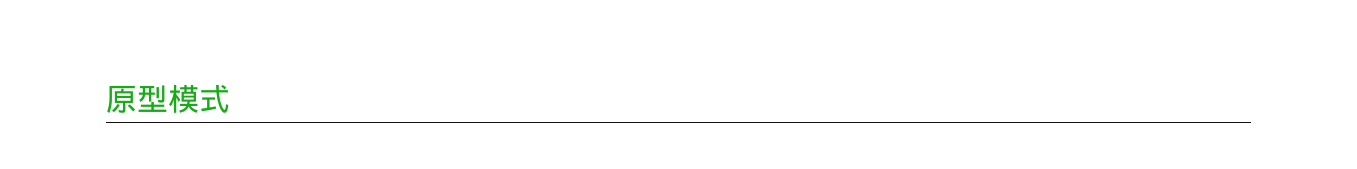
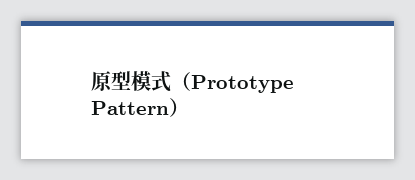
(230, 98) none -> [171,72,294,93] [91,98,189,117] （Prototype Pattern）

